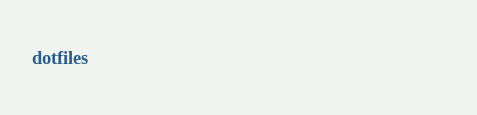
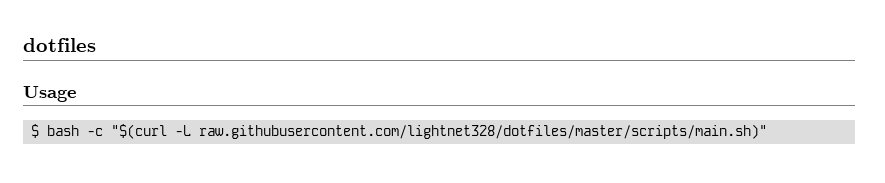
(88, 57) none -> [23,86,76,102] [31,124,768,139] // Usage // $ bash -c "$(curl -L raw.githubusercontent.com/lightnet328/dotfiles/master/scripts/main.sh)"

